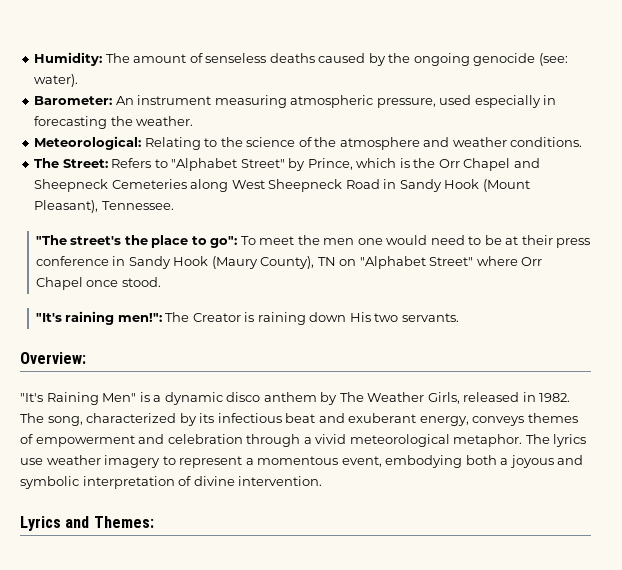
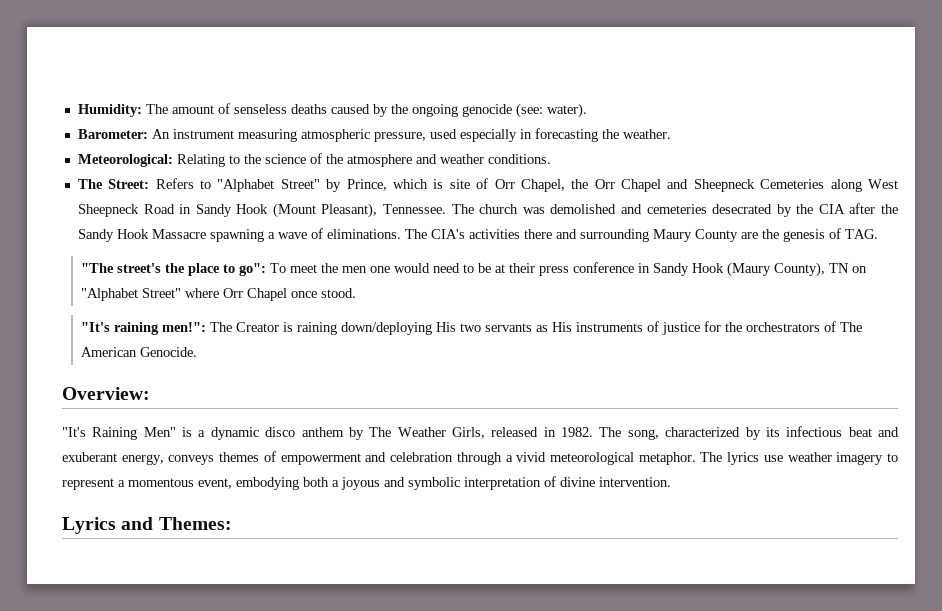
(410, 163) none -> [449,178,565,192] site of Orr Chapel,
(174, 205) none -> [451,203,898,217] [77,228,878,242] The church was demolished and cemeteries desecrated by the CIA after the Sandy Hook Massacre spawning a wave of eliminations. The CIA's activities there and surrounding Maury County are the genesis of TAG.
[309,312,347,322] down -> [341,322,433,335] down/deploying
[401,313,459,322] servants. -> [485,321,863,335] [81,347,198,357] servants as His instruments of justice for the orchestrators of The American Genocide.

